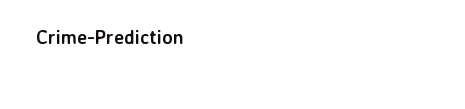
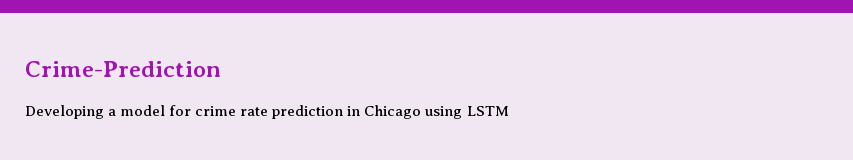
(184, 37) none -> [25,105,509,119] // Developing a model for crime rate prediction in Chicago using LSTM

